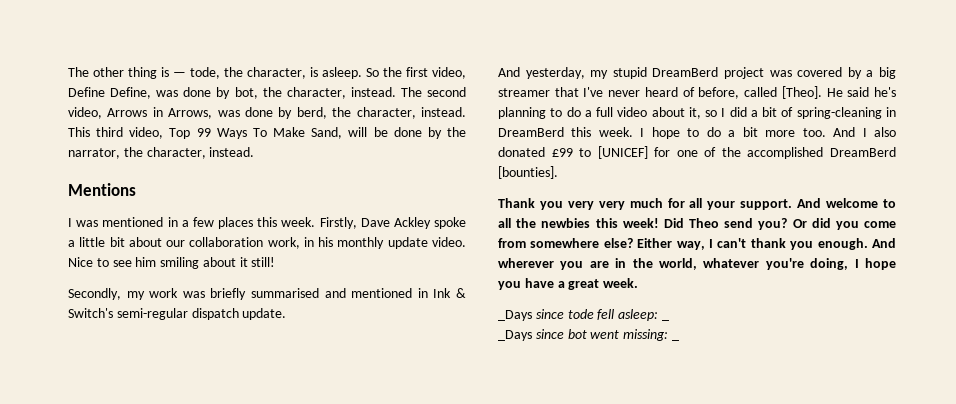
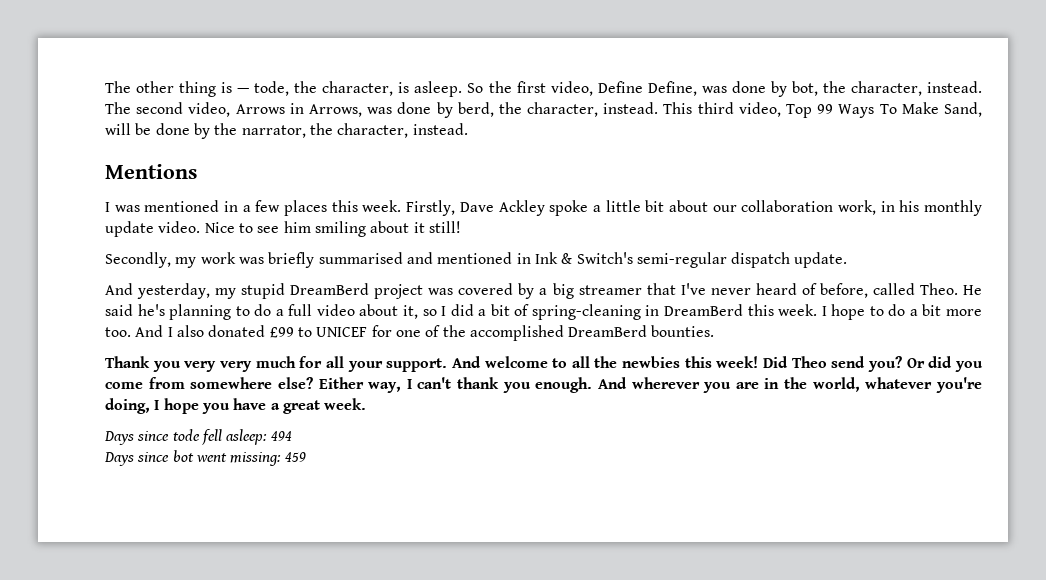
[781,86,822,99] [Theo]. -> [919,283,958,295] Theo.
[597,146,648,159] [UNICEF] -> [316,327,368,337] UNICEF
[498,166,558,179] [bounties]. -> [651,325,715,337] bounties.
[498,310,532,321] _Days -> [104,431,134,445] Days
[661,319,669,321] [498,330,532,341] _ // _Days -> [270,431,292,441] [104,452,134,466] 494 // Days
[671,339,679,341] _ -> [284,452,306,462] 459

